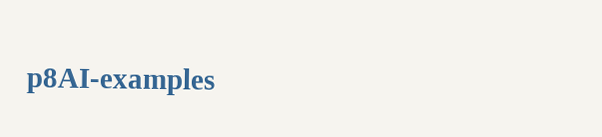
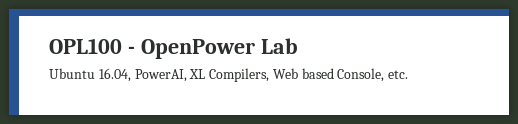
[26,66,215,96] p8AI-examples -> [49,38,298,59] [49,68,409,82] OPL100 - OpenPower Lab // Ubuntu 16.04, PowerAI, XL Compilers, Web based Console, etc.

